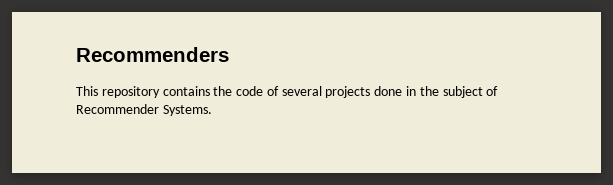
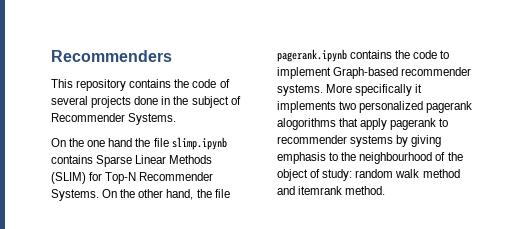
(212, 110) none -> [51,137,227,150] [51,155,213,167] [51,172,214,184] [51,189,230,201] [277,49,450,62] [277,67,472,79] [277,84,423,96] [277,101,473,113] [277,118,449,130] [277,135,442,147] [277,152,463,164] [277,169,460,181] [277,186,386,195] // On the one hand the file slimp.ipynb contains Sparse Linear Methods (SLIM) for Top-N Recommender Systems. On the other hand, the file pagerank.ipynb contains the code to implement Graph-based recommender systems. More specifically it implements two personalized pagerank alogorithms that apply pagerank to recommender systems by giving emphasis to the neighbourhood of the object of study: random walk method and itemrank method.

